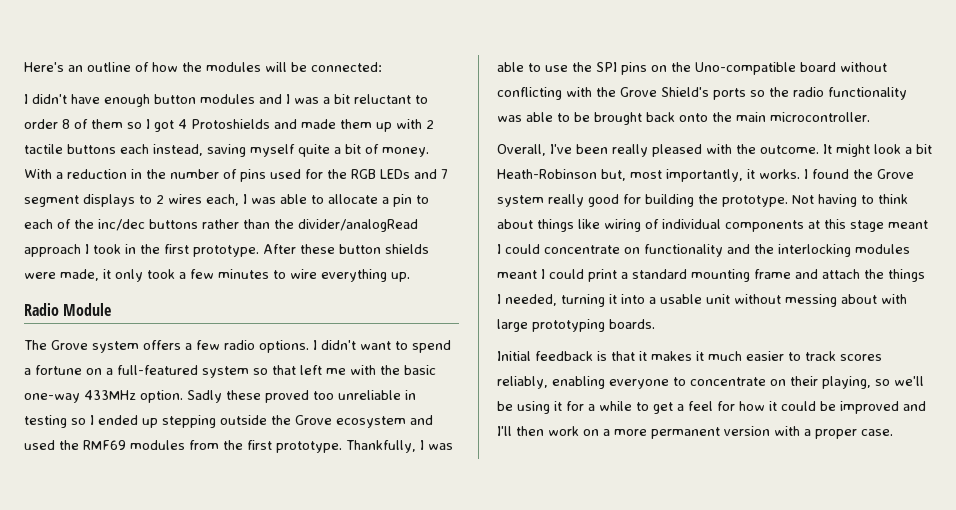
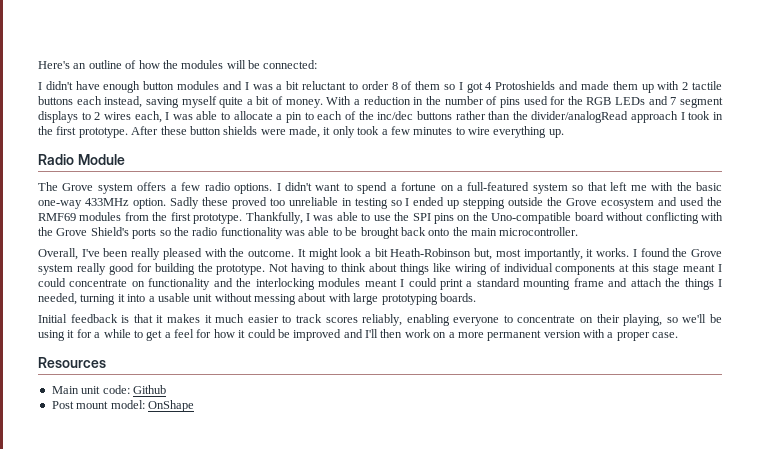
(893, 432) none -> [38,357,106,368] [51,385,166,394] [51,400,194,412] // Resources // Main unit code: Github // Post mount model: OnShape

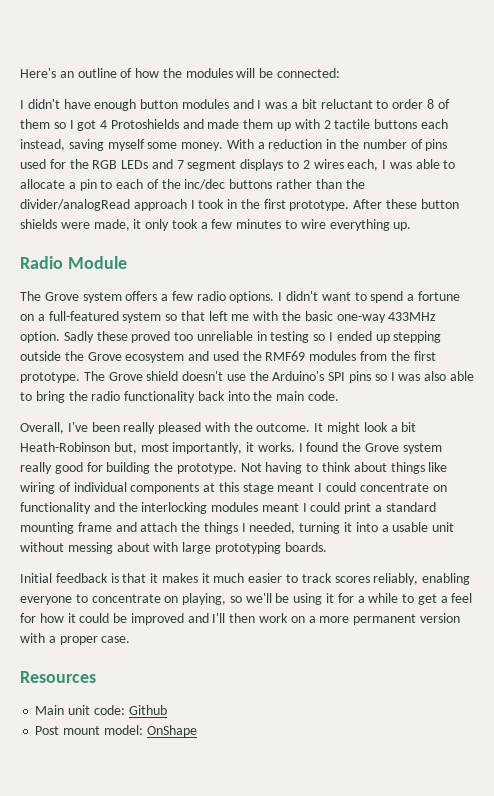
[219,96,284,108] quite a bit of -> [147,142,178,149] some
[245,212,724,224] [38,227,450,239] Thankfully, I was able to use the SPI pins on the Uno-compatible board without conflicting with the Grove Shield's ports so the radio functionality was able to be brought back onto -> [83,371,474,383] [20,391,250,403] The Grove shield doesn't use the Arduino's SPI pins so I was also able to bring the radio functionality back into
[499,227,579,236] microcontroller. -> [308,391,340,401] code.
[596,314,620,323] their -> (179, 599) none

